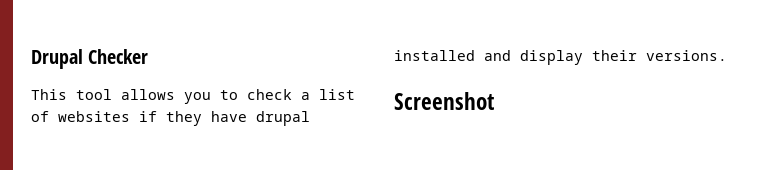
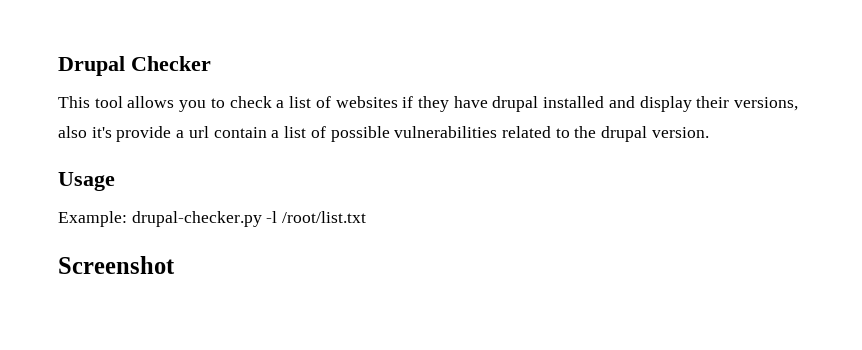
[646,50,727,61] versions. -> [734,97,799,111] [58,126,709,142] [58,172,115,191] [58,211,367,227] versions, also it's provide a url contain a list of possible vulnerabilities related to the drupal version. // Usage // Example: drupal-checker.py -l /root/list.txt

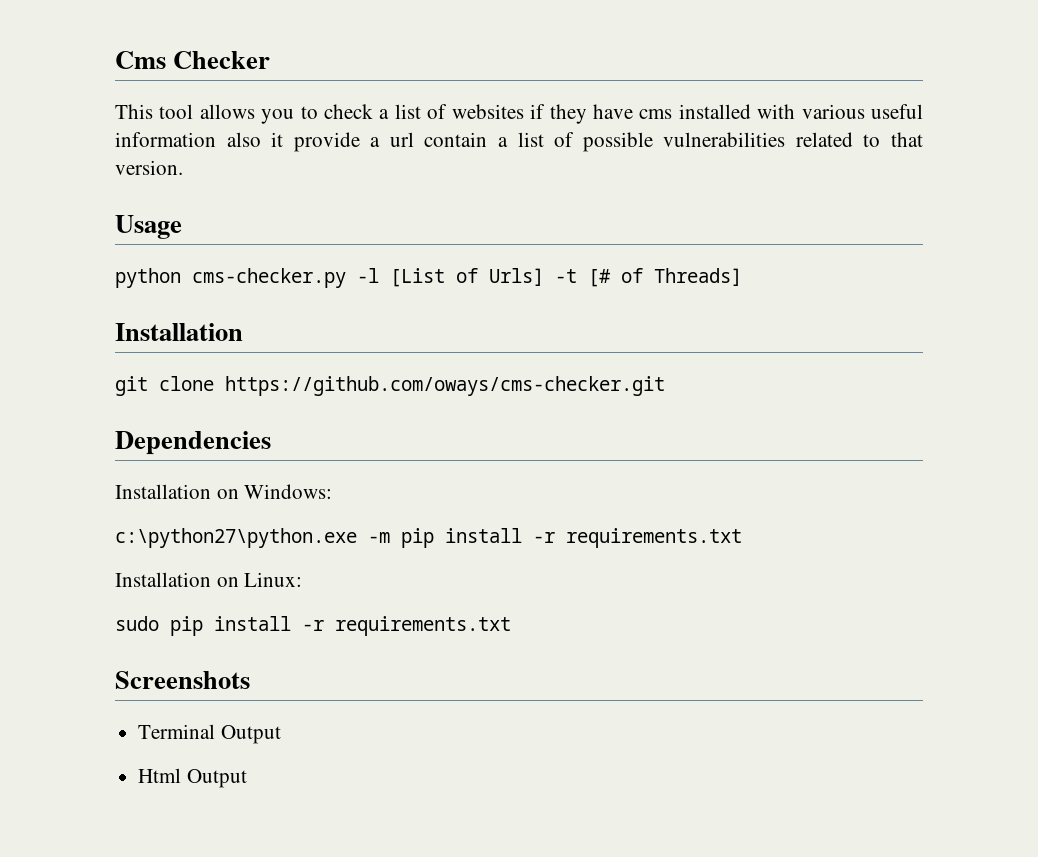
[58,56,125,76] Drupal -> [115,51,166,69] Cms
[492,96,799,112] [58,126,112,138] drupal installed and display their versions, also it's -> [639,104,923,119] [115,132,284,147] cms installed with various useful information also it
[574,126,648,142] the drupal -> [890,132,923,147] that
[58,211,367,227] [58,256,175,274] Example: drupal-checker.py -l /root/list.txt // Screenshot -> [115,268,742,288] [115,323,243,341] [115,376,665,396] [115,431,271,455] [115,484,333,499] [115,528,742,548] [115,572,303,587] [115,616,511,636] [115,671,250,689] [138,724,281,744] [138,768,247,788] python cms-checker.py -l [List of Urls] -t [# of Threads] // Installation // git clone https://github.com/oways/cms-checker.git // Dependencies // Installation on Windows: // c:\python27\python.exe -m pip install -r requirements.txt // Installation on Linux: // sudo pip install -r requirements.txt // Screenshots // Terminal Output // Html Output

